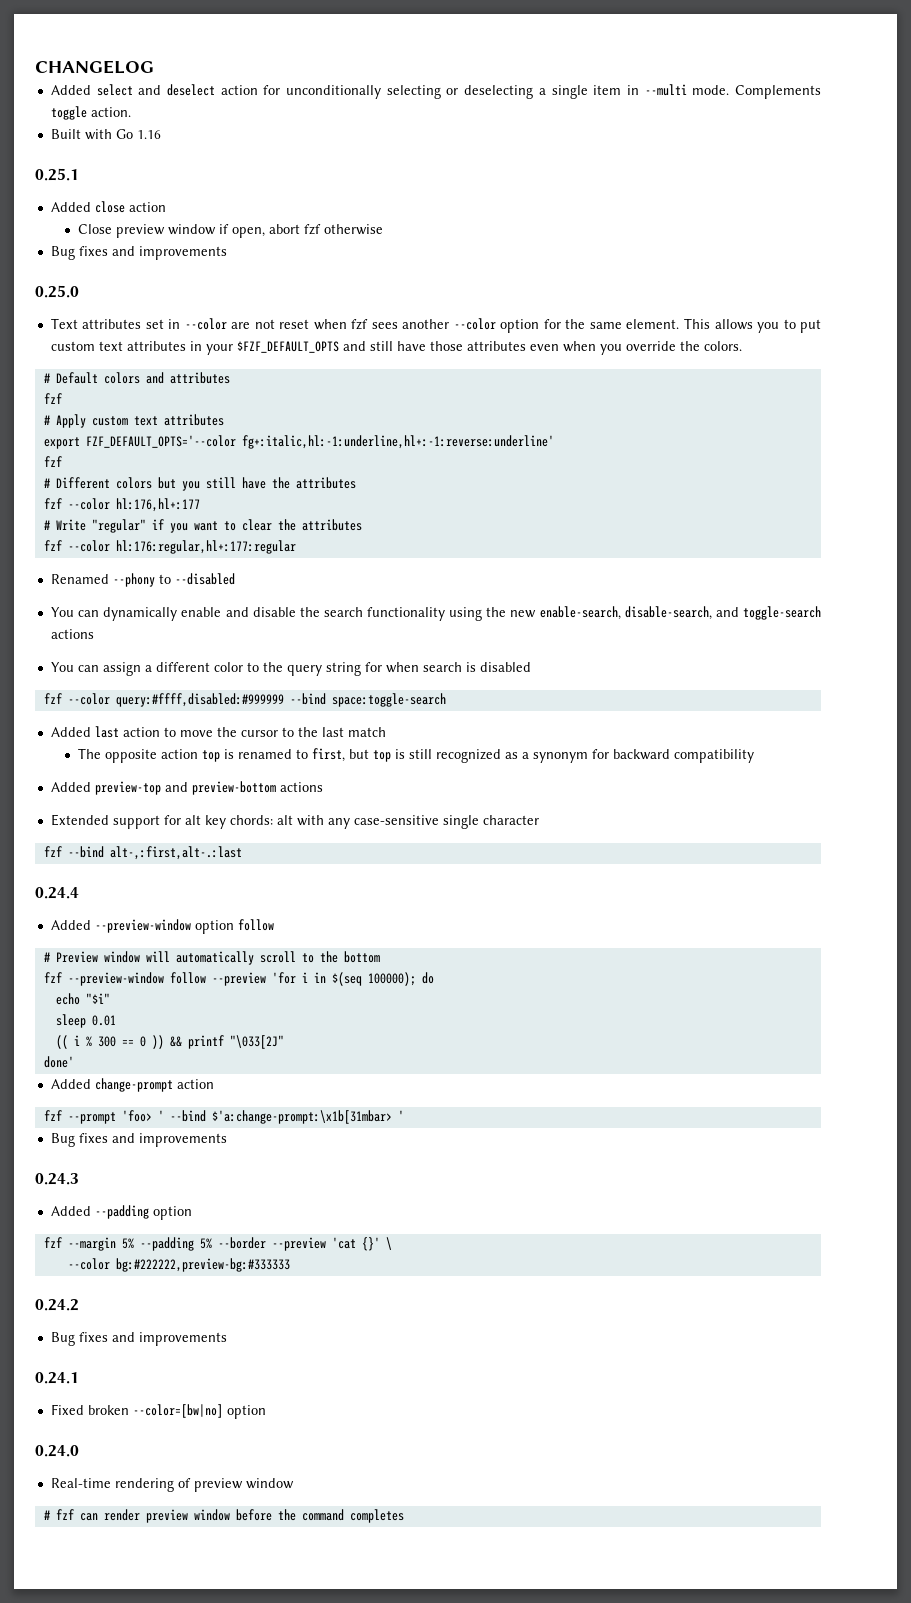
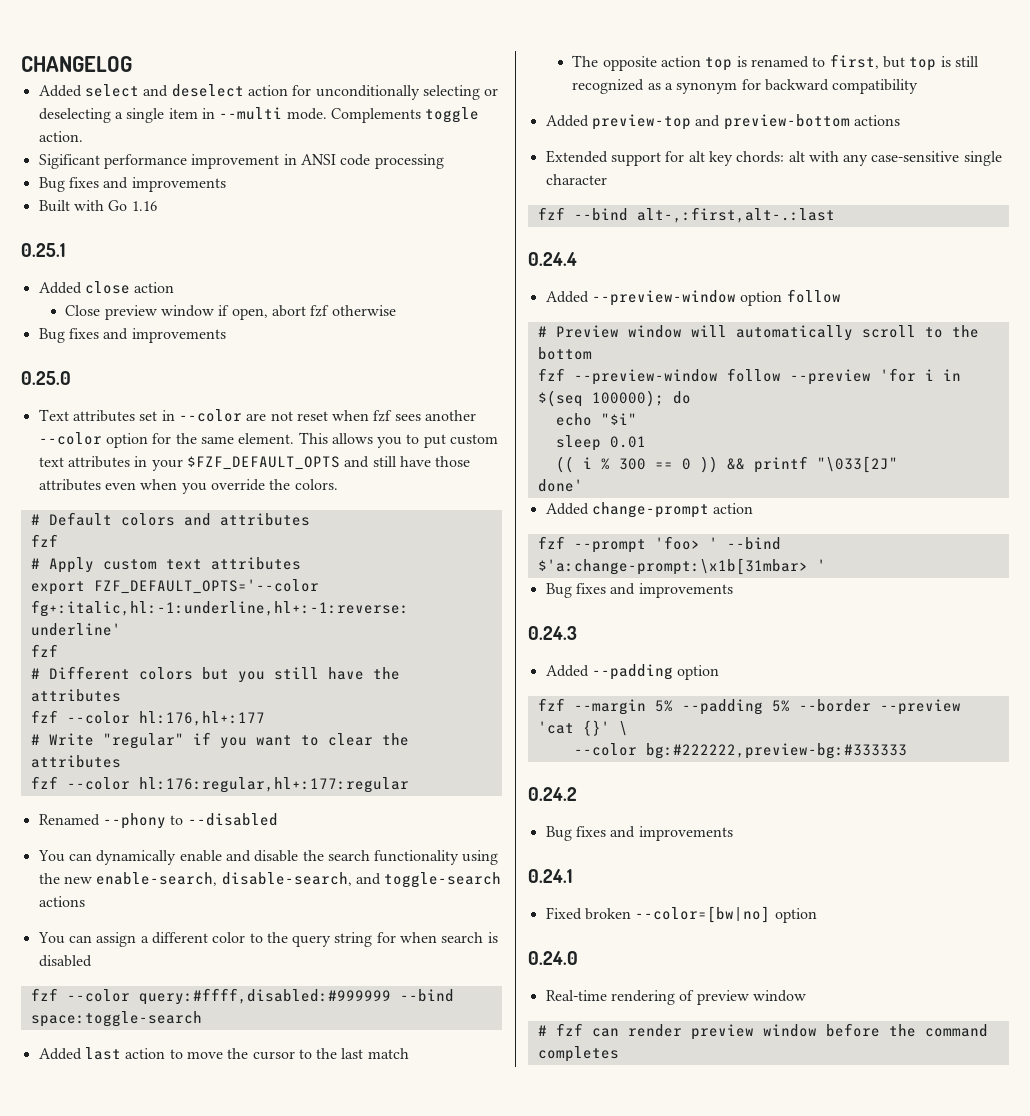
(131, 112) none -> [38,154,444,169] [38,177,226,192] // Sigificant performance improvement in ANSI code processing // Bug fixes and improvements

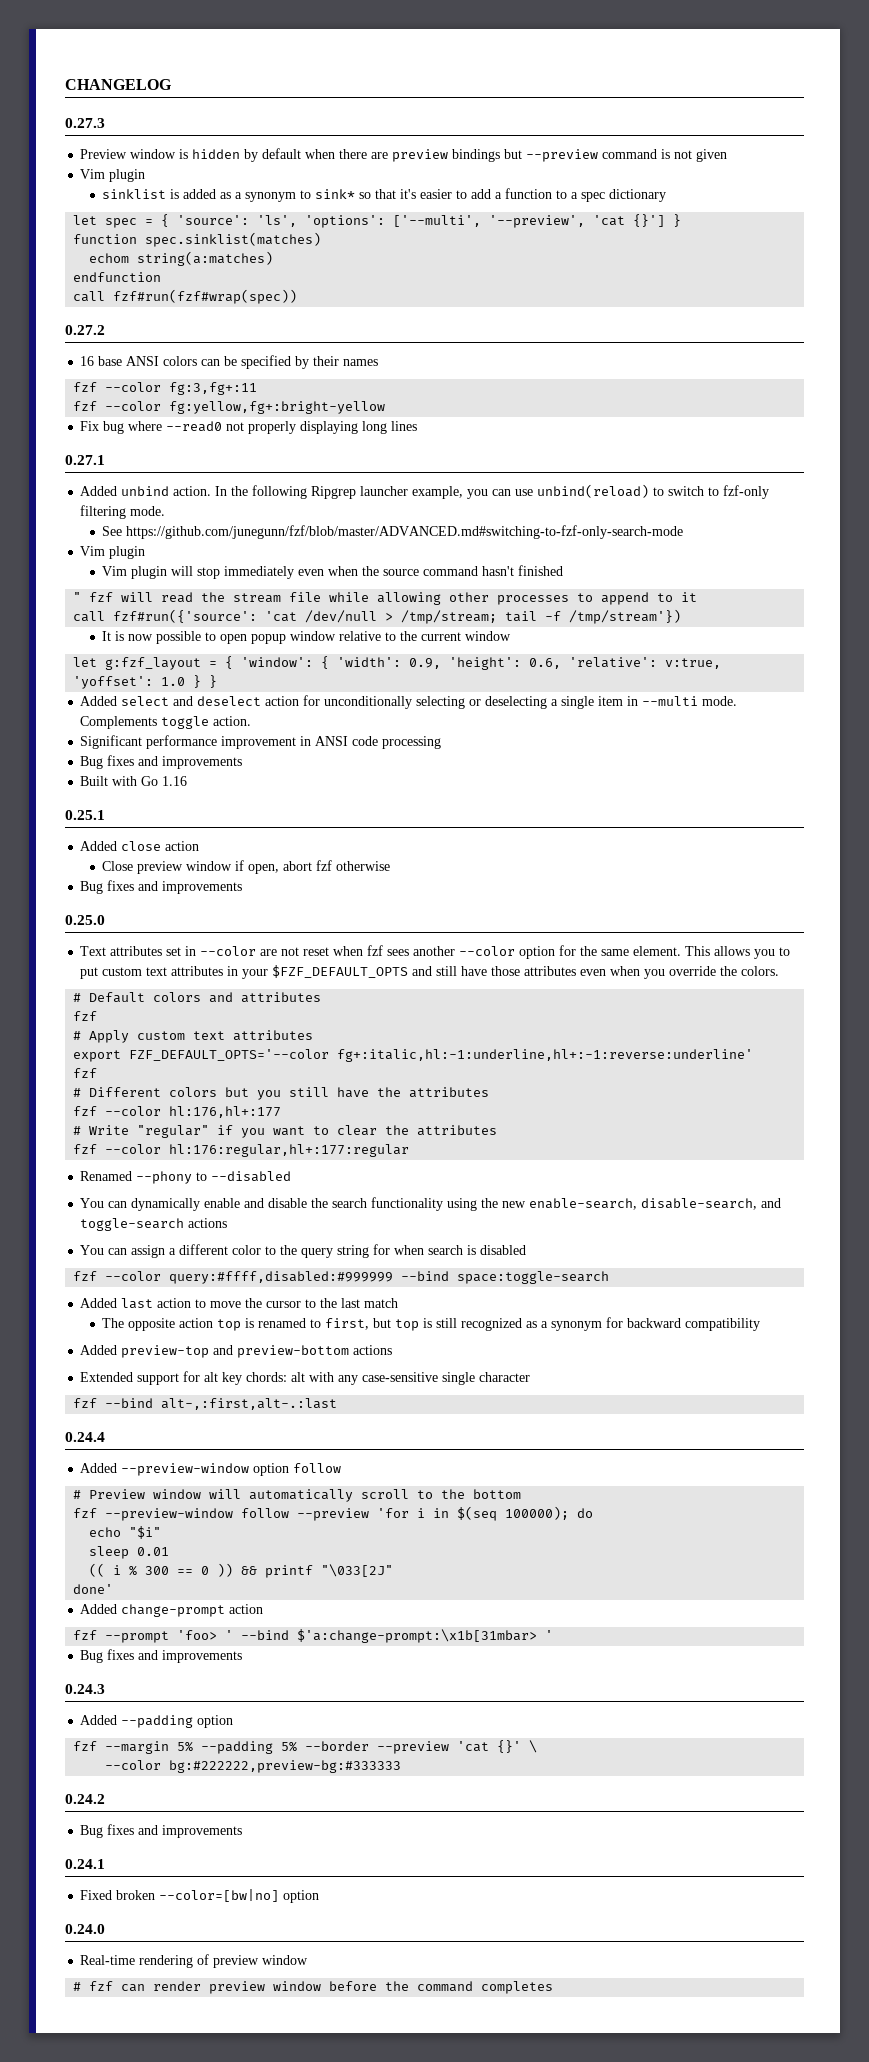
(132, 64) none -> [65,118,105,128] [80,148,728,162] [80,169,146,182] [102,188,667,202] [73,214,682,228] [73,232,322,247] [89,251,274,266] [73,272,162,282] [73,289,298,304] [65,325,105,335] [80,355,379,369] [73,382,258,395] [73,401,386,414] [80,421,418,434] [65,455,105,465] [80,484,770,499] [80,505,166,519] [102,525,684,539] [80,546,146,559] [102,565,564,579] [73,592,698,605] [73,609,682,624] [102,631,512,644] [73,656,722,670] [73,675,218,689] // 0.27.3 // Preview window is hidden by default when there are preview bindings but --preview command is not given // Vim plugin // sinklist is added as a synonym to sink* so that it's easier to add a function to a spec dictionary // let spec = { 'source': 'ls', 'options': ['--multi', '--preview', 'cat {}'] } // function spec.sinklist(matches) // echom string(a:matches) // endfunction // call fzf#run(fzf#wrap(spec)) // 0.27.2 // 16 base ANSI colors can be specified by their names // fzf --color fg:3,fg+:11 // fzf --color fg:yellow,fg+:bright-yellow // Fix bug where --read0 not properly displaying long lines // 0.27.1 // Added unbind action. In the following Ripgrep launcher example, you can use unbind(reload) to switch to fzf-only filtering mode. // See https://github.com/junegunn/fzf/blob/master/ADVANCED.md#switching-to-fzf-only-search-mode // Vim plugin // Vim plugin will stop immediately even when the source command hasn't finished // " fzf will read the stream file while allowing other processes to append to it // call fzf#run({'source': 'cat /dev/null > /tmp/stream; tail -f /tmp/stream'}) // It is now possible to open popup window relative to the current window // let g:fzf_layout = { 'window': { 'width': 0.9, 'height': 0.6, 'relative': v:true, 'yoffset': 1.0 } }
[38,154,100,169] Sigificant -> [80,735,143,749] Significant

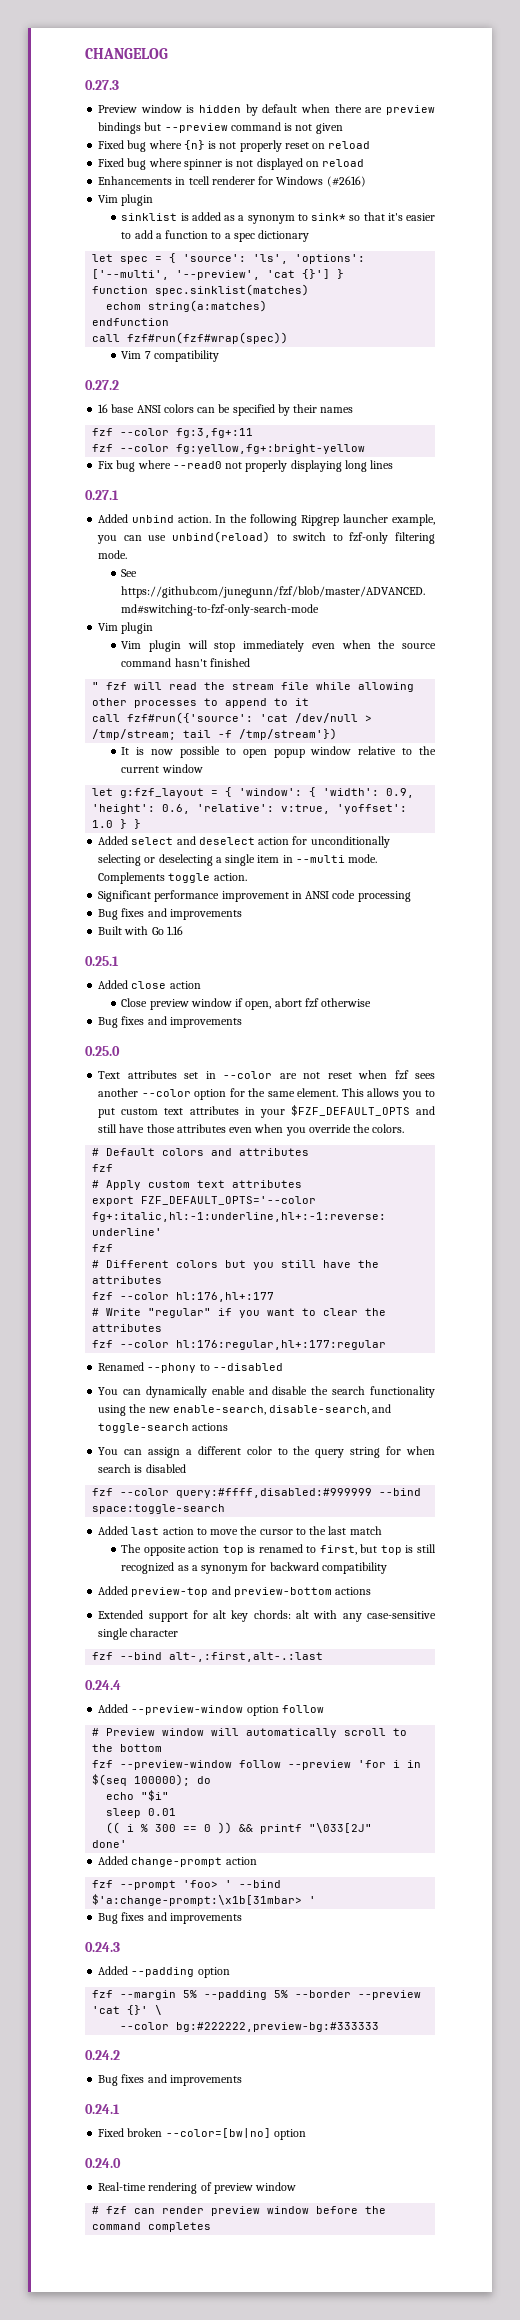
(728, 155) none -> [98,140,371,152] [98,158,365,170] [98,176,366,187] // Fixed bug where {n} is not properly reset on reload // Fixed bug where spinner is not displayed on reload // Enhancements in tcell renderer for Windows (#2616)
(298, 296) none -> [121,350,219,362] // Vim 7 compatibility

